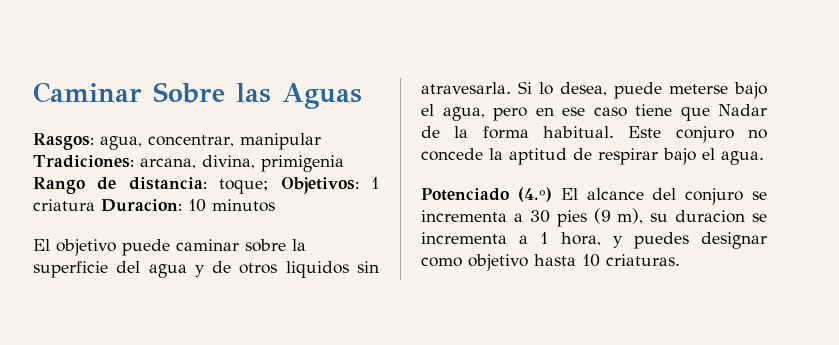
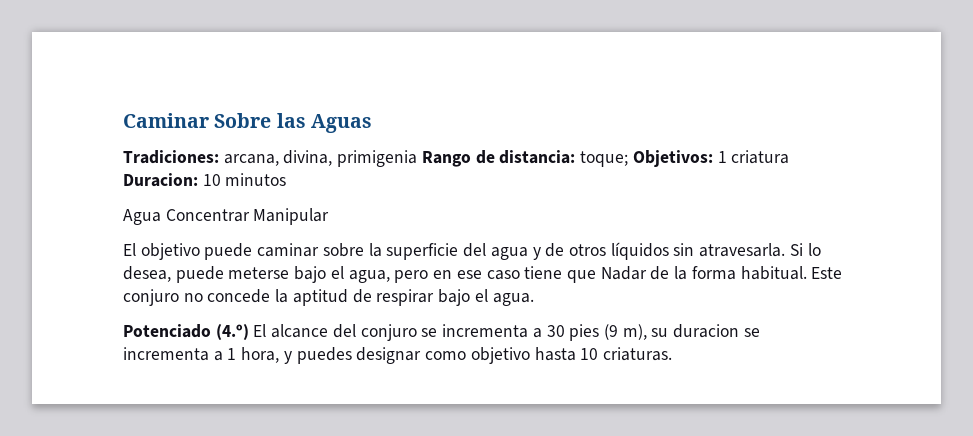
[33,133,321,150] Rasgos: agua, concentrar, manipular -> (372, 123) none
(275, 205) none -> [123,208,330,225] // Agua Concentrar Manipular
[285,261,349,278] liquidos -> [610,242,669,260] líquidos

